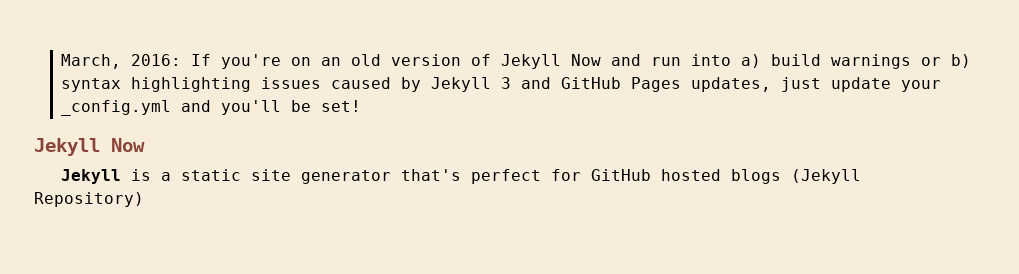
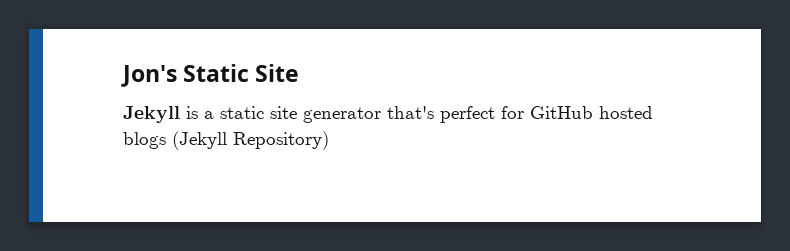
[61,54,972,69] [61,77,942,92] [61,100,362,116] [34,138,145,156] March, 2016: If you're on an old version of Jekyll Now and run into a) build warnings or b) syntax highlighting issues caused by Jekyll 3 and GitHub Pages updates, just update your _config.yml and you'll be set! // Jekyll Now -> [121,64,300,87] Jon's Static Site

